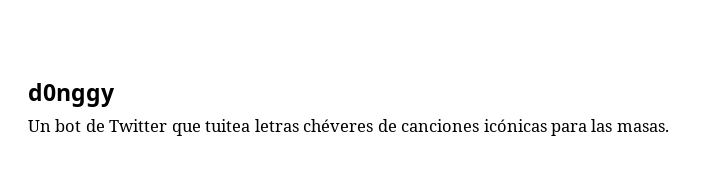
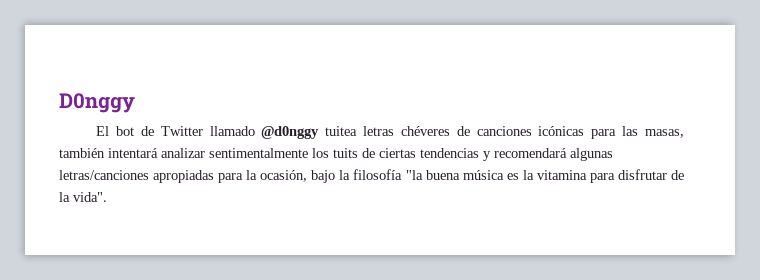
[28,83,115,107] [28,120,51,132] d0nggy // Un -> [59,93,135,113] [96,126,110,136] D0nggy // El
[171,123,201,136] que -> [209,126,320,139] llamado @d0nggy
[616,123,669,132] masas. -> [645,129,684,138] [59,148,613,161] [59,169,684,183] [59,192,107,202] masas, también intentará analizar sentimentalmente los tuits de ciertas tendencias y recomendará algunas letras/canciones apropiadas para la ocasión, bajo la filosofía "la buena música es la vitamina para disfrutar de la vida".

